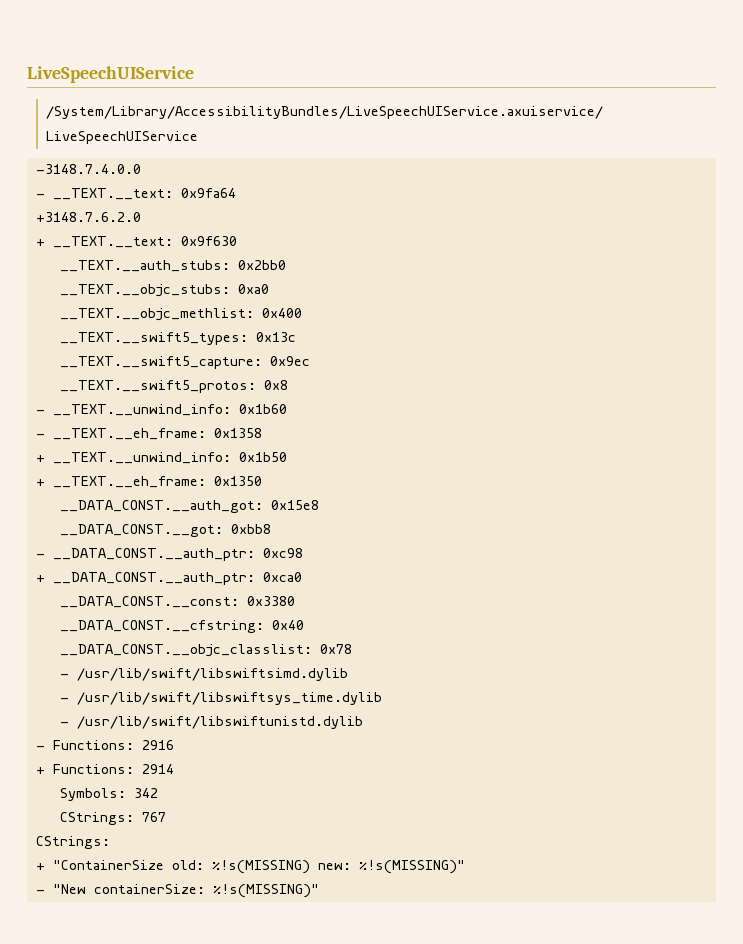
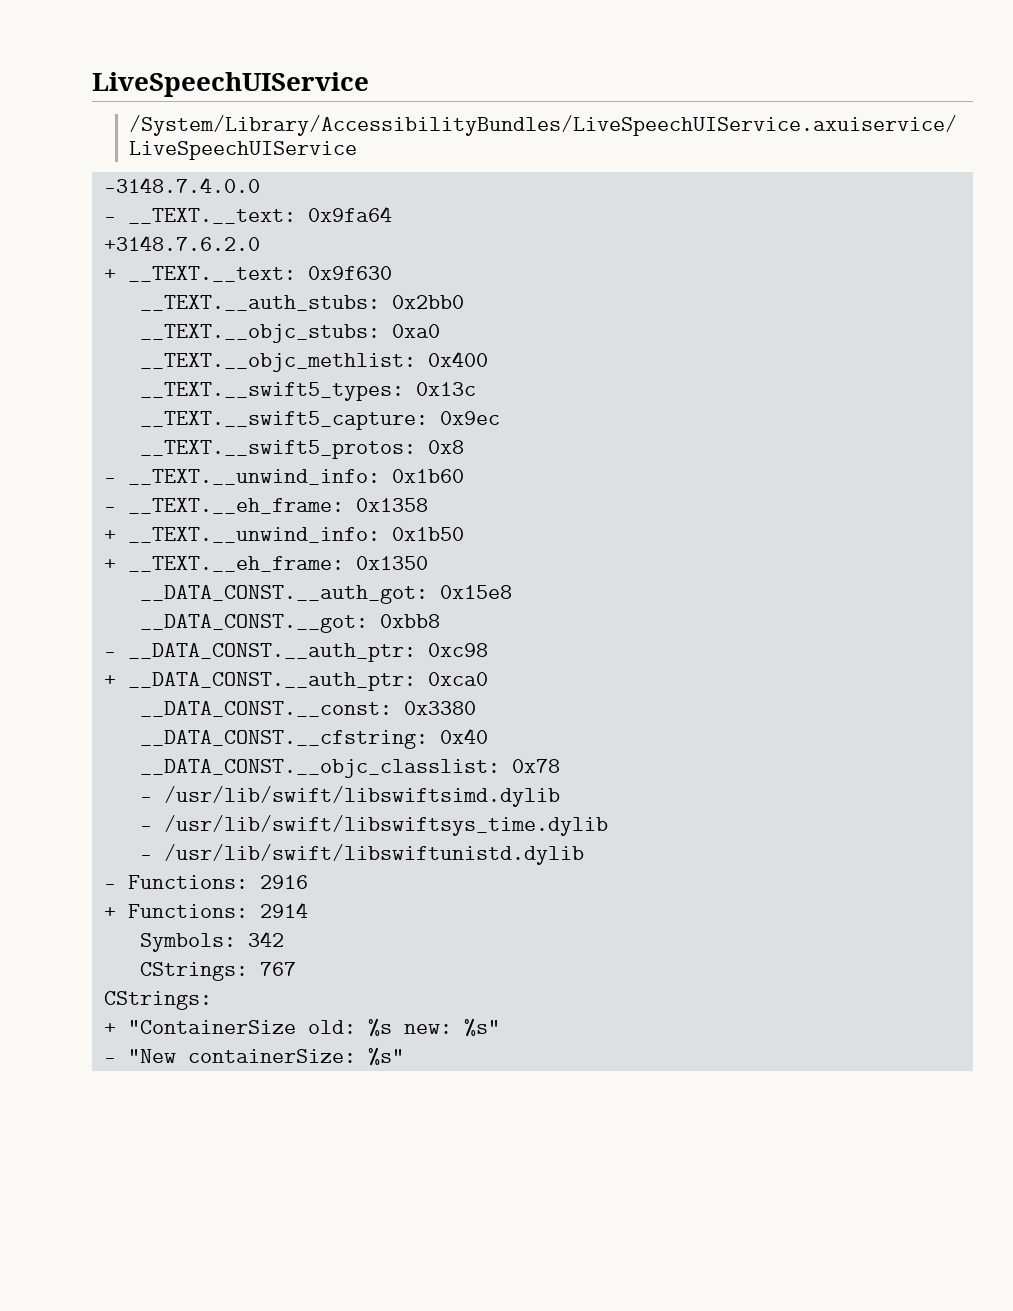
[211,860,465,874] %!s(MISSING) new: %!s(MISSING)" -> [367,1018,500,1037] %s new: %s"
[212,884,319,898] %!s(MISSING)" -> [367,1047,404,1066] %s"

